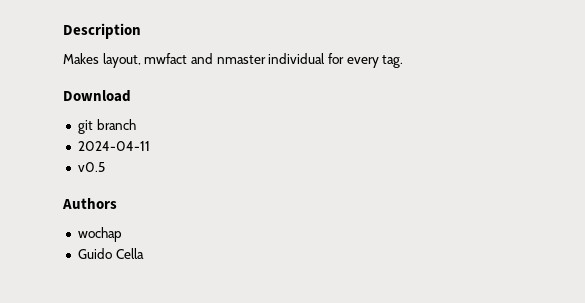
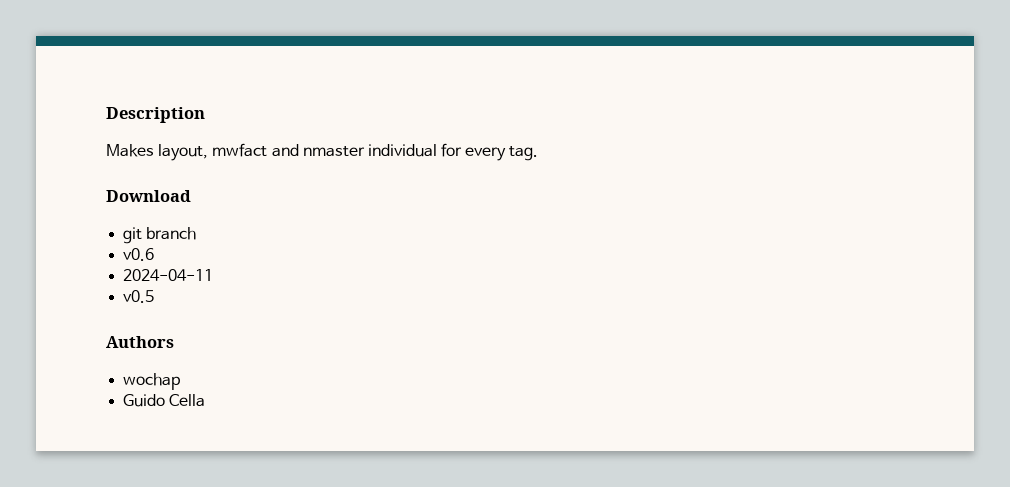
(136, 124) none -> [123,248,155,261] // v0.6

